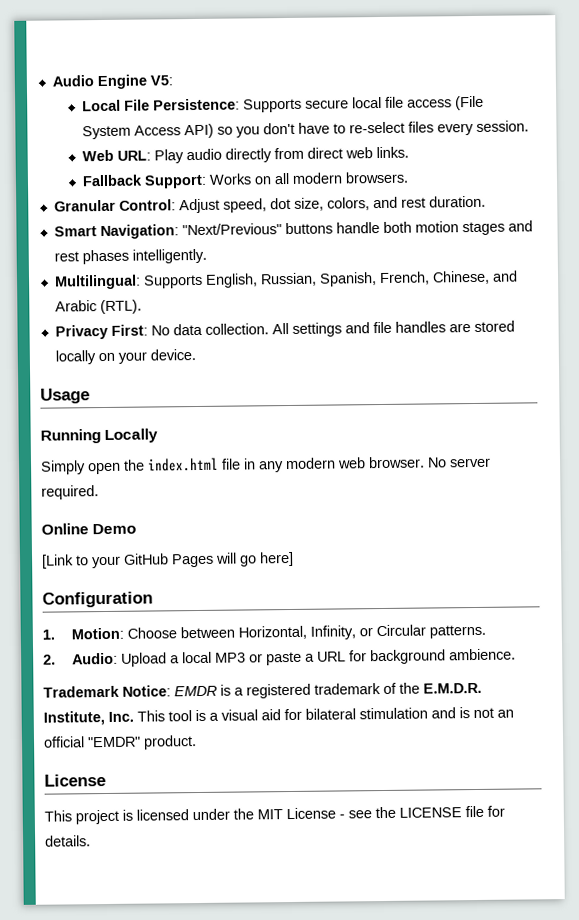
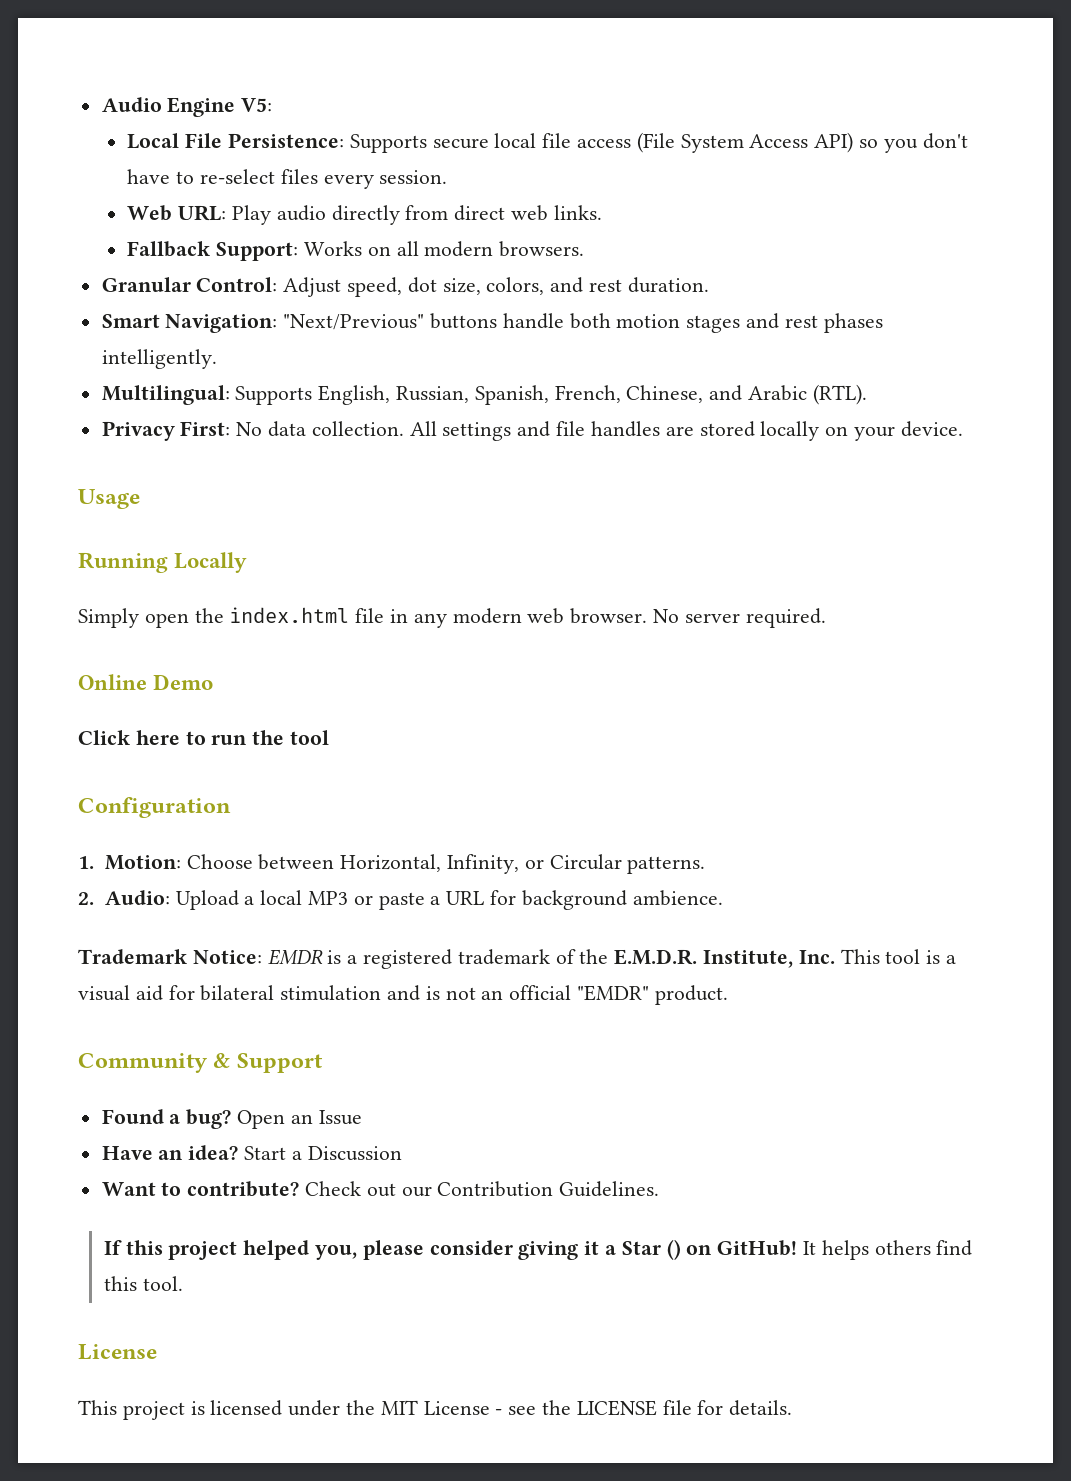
[42,551,294,569] [Link to your GitHub Pages will go here] -> [78,730,330,745] Click here to run the tool
(197, 742) none -> [78,1053,323,1073] [101,1109,362,1129] [101,1145,402,1161] [101,1181,660,1197] [103,1239,973,1260] [103,1276,183,1291] // Community & Support // Found a bug? Open an Issue // Have an idea? Start a Discussion // Want to contribute? Check out our Contribution Guidelines. // If this project helped you, please consider giving it a Star () on GitHub! It helps others find this tool.

